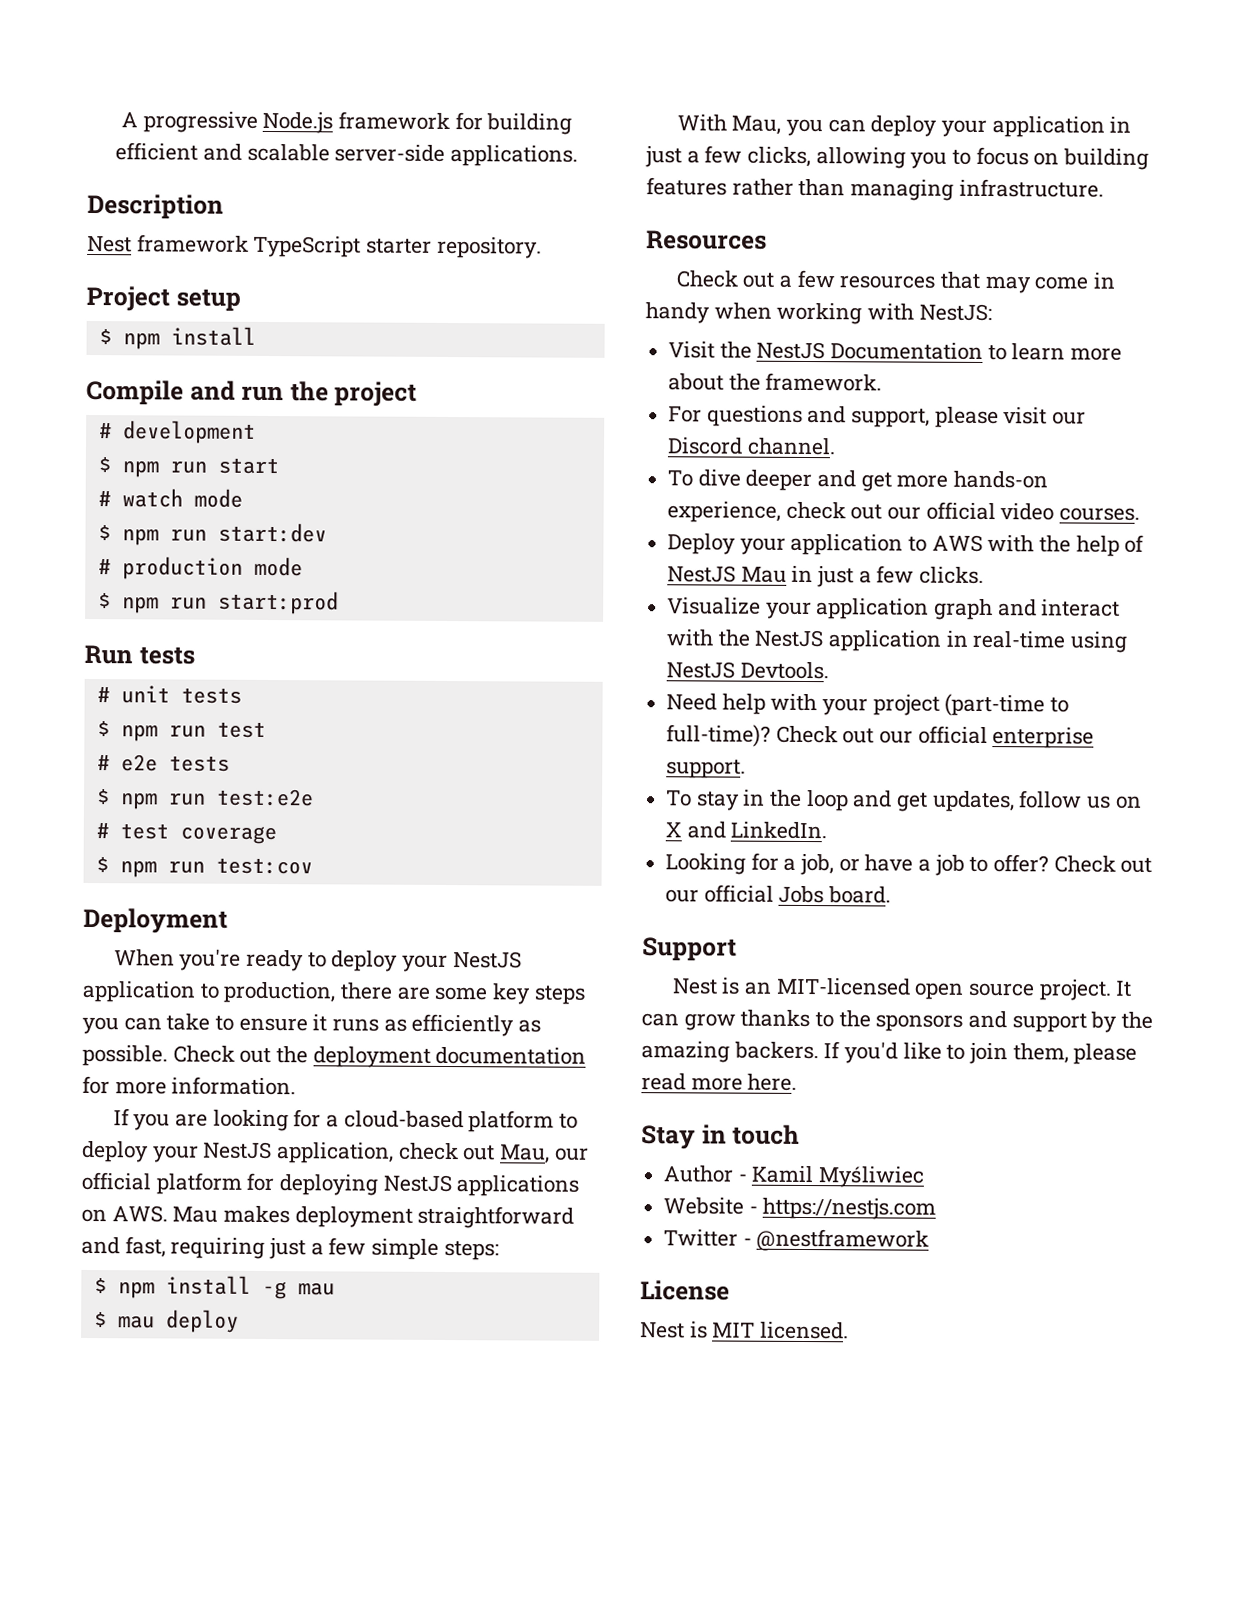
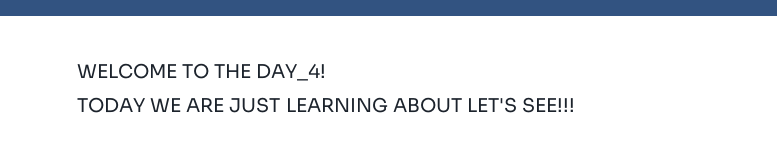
[120,111,573,135] [115,142,578,167] [87,193,224,219] [87,234,542,259] [86,285,241,312] [98,326,256,350] [86,379,418,407] [98,420,256,444] [97,456,279,478] [97,488,243,508] [97,522,327,546] [97,556,303,580] [97,590,339,615] [84,644,195,665] [96,685,242,704] [96,720,266,742] [96,754,230,772] [96,788,314,810] [95,822,277,845] [95,856,313,878] [83,907,228,934] [113,949,522,973] [82,980,586,1005] [82,1013,542,1037] [82,1044,587,1068] [82,1075,297,1096] [112,1108,579,1133] [82,1140,589,1164] [81,1171,580,1197] [81,1205,575,1229] [81,1236,499,1261] [93,1275,335,1300] [93,1309,239,1333] [676,114,1132,138] [645,145,1150,170] [646,177,1104,201] [646,230,767,250] [675,269,1116,294] [645,302,992,325] [668,341,1123,361] [668,372,883,392] [668,405,1087,429] [667,437,836,456] [667,469,1049,492] [667,501,1141,523] [667,533,1145,557] [667,565,985,588] [667,597,1121,621] [666,629,1128,653] [666,661,829,680] [666,693,1070,717] [666,724,1095,749] [666,759,747,779] [666,789,1142,813] [665,821,828,840] [665,852,1153,876] [665,884,892,904] [642,937,737,961] [671,977,1133,1001] [641,1009,1154,1033] [641,1041,1138,1065] [641,1073,798,1091] [641,1124,801,1150] [663,1165,925,1188] [663,1197,937,1220] [663,1228,930,1252] [640,1280,730,1301] [640,1321,850,1340] A progressive Node.js framework for building efficient and scalable server-side applications. // Description // Nest framework TypeScript starter repository. // Project setup // $ npm install // Compile and run the project // # development // $ npm run start // # watch mode // $ npm run start:dev // # production mode // $ npm run start:prod // Run tests // # unit tests // $ npm run test // # e2e tests // $ npm run test:e2e // # test coverage // $ npm run test:cov // Deployment // When you're ready to deploy your NestJS application to production, there are some key steps you can take to ensure it runs as efficiently as possible. Check out the deployment documentation for more information. // If you are looking for a cloud-based platform to deploy your NestJS application, check out Mau, our official platform for deploying NestJS applications on AWS. Mau makes deployment straightforward and fast, requiring just a few simple steps: // $ npm install -g mau // $ mau deploy // With Mau, you can deploy your application in just a few clicks, allowing you to focus on building features rather than managing infrastructure. // Resources // Check out a few resources that may come in handy when working with NestJS: // Visit the NestJS Documentation to learn more about the framework. // For questions and support, please visit our Discord channel. // To dive deeper and get more hands-on experience, check out our official video courses. // Deploy your application to AWS with the help of NestJS Mau in just a few clicks. // Visualize your application graph and interact with the NestJS application in real-time using NestJS Devtools. // Need help with your project (part-time to full-time)? Check out our official enterprise support. // To stay in the loop and get updates, follow us on X and LinkedIn. // Looking for a job, or have a job to offer? Check out our official Jobs board. // Support // Nest is an MIT-licensed open source project. It can grow thanks to the sponsors and support by the amazing backers. If you'd like to join them, please read more here. // Stay in touch // Author - Kamil Myśliwiec // Website - https://nestjs.com // Twitter - @nestframework // License // Nest is MIT licensed. -> [77,63,327,81] [77,97,575,113] WELCOME TO THE DAY_4! // TODAY WE ARE JUST LEARNING ABOUT LET'S SEE!!!

